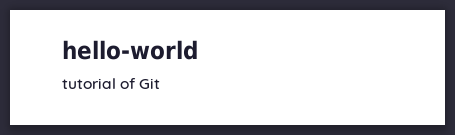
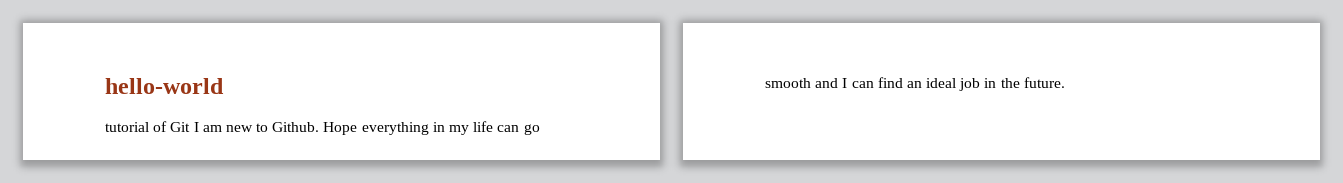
(161, 83) none -> [193,121,540,135] [765,77,1065,91] I am new to Github. Hope everything in my life can go smooth and I can find an ideal job in the future.

